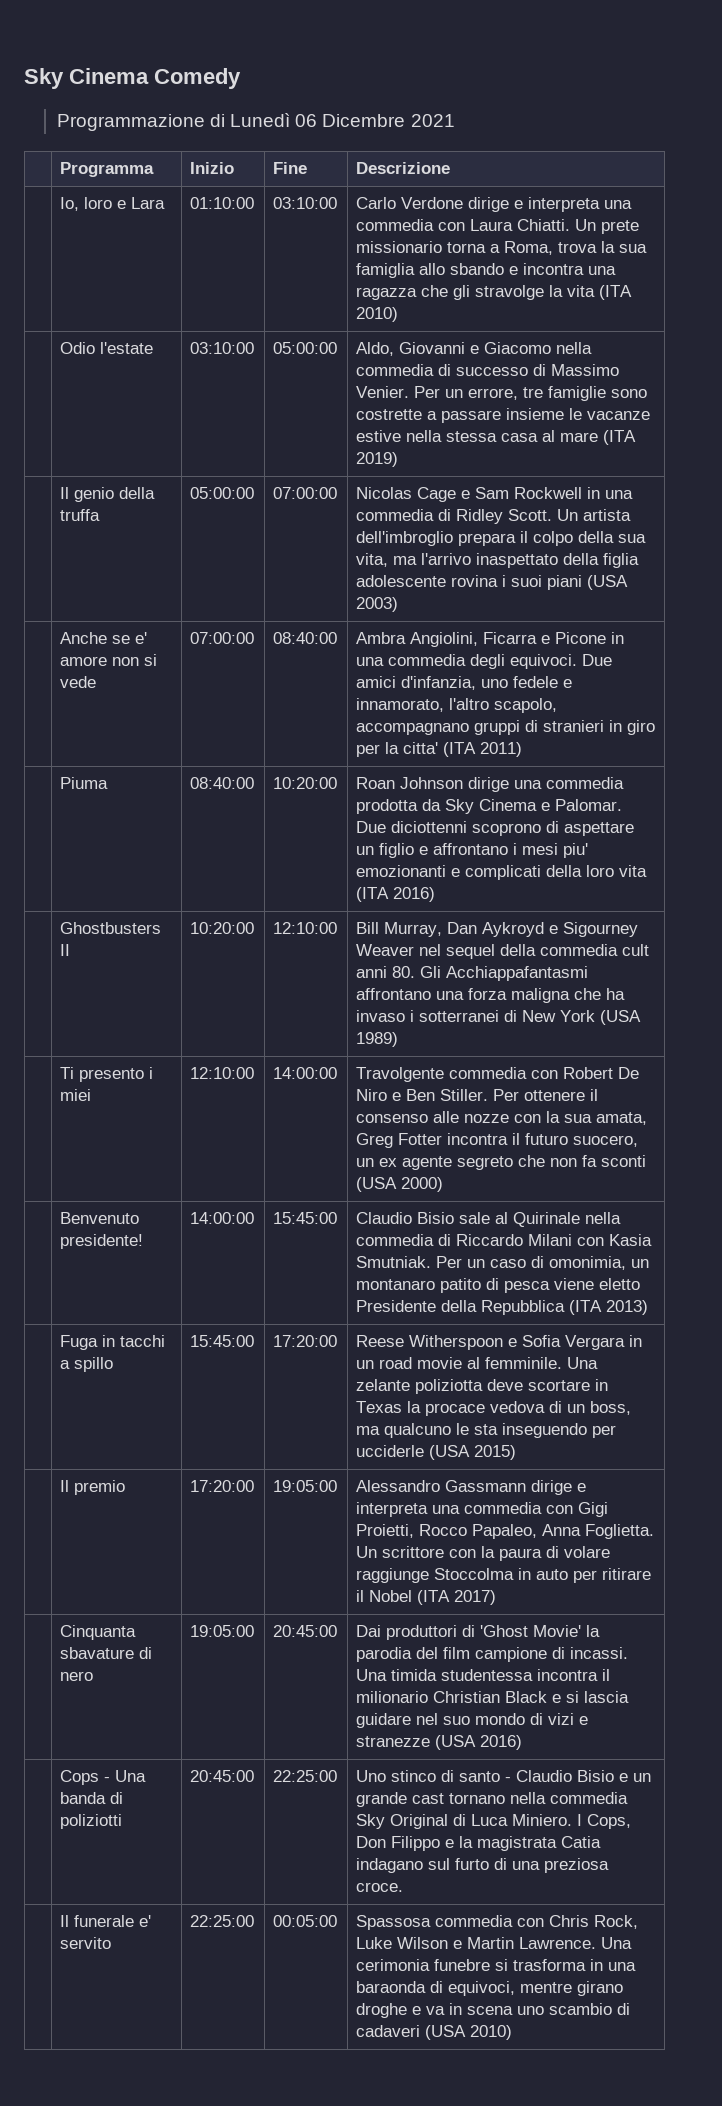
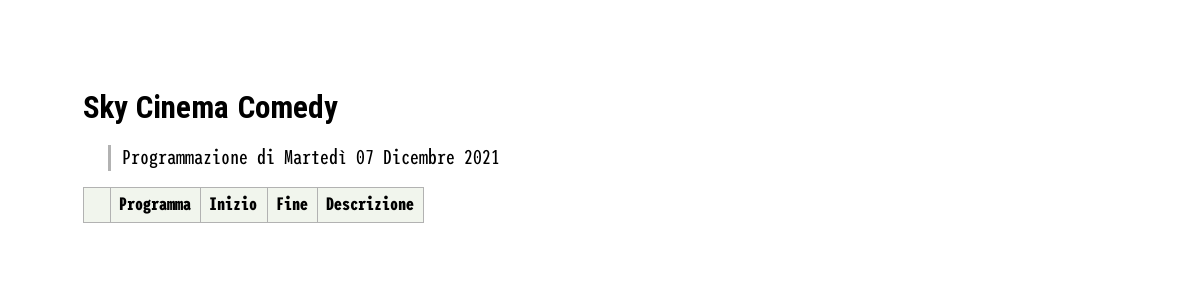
[230,113,318,127] Lunedì 06 -> [283,148,374,165] Martedì 07
[60,197,166,211] [190,197,255,209] [273,197,338,209] [356,197,633,212] [356,219,640,234] [356,241,648,255] [356,263,617,278] [356,285,633,300] [356,307,399,322] [60,342,154,354] [190,342,255,354] [273,342,338,354] [356,342,593,356] [356,364,620,376] [356,386,648,401] [356,408,651,423] [356,430,637,445] [356,452,399,467] [60,487,156,502] [60,509,101,521] [190,487,255,499] [273,487,338,499] [356,487,634,502] [356,509,632,524] [356,531,647,546] [356,553,640,568] [356,575,629,590] [356,597,399,612] [60,632,148,644] [60,654,158,666] [60,676,97,688] [190,632,255,644] [273,632,338,644] [356,632,625,647] [356,654,613,669] [356,676,573,690] [356,698,558,713] [356,720,656,735] [356,742,523,757] [60,777,109,789] [190,777,255,789] [273,777,338,789] [356,777,625,792] [356,799,623,814] [356,821,635,836] [356,843,589,858] [356,865,648,880] [356,887,436,902] [60,922,162,934] [60,944,71,956] [190,922,255,934] [273,922,338,934] [356,922,639,937] [356,944,650,959] [356,966,589,981] [356,988,626,1003] [356,1010,642,1025] [356,1032,399,1047] [60,1067,154,1082] [60,1089,92,1101] [190,1067,255,1079] [273,1067,338,1079] [356,1067,640,1082] [356,1089,599,1101] [356,1111,648,1125] [356,1133,639,1148] [356,1155,647,1170] [356,1177,444,1192] [60,1212,140,1224] [60,1234,144,1249] [190,1212,255,1224] [273,1212,338,1224] [356,1212,622,1227] [356,1234,653,1246] [356,1256,650,1270] [356,1278,641,1293] [356,1300,649,1315] [60,1335,166,1350] [60,1357,114,1372] [190,1335,255,1347] [273,1335,338,1347] [356,1335,643,1350] [356,1357,599,1369] [356,1379,609,1394] [356,1401,632,1416] [356,1423,617,1438] [356,1445,517,1460] [60,1480,126,1495] [190,1480,255,1492] [273,1480,338,1492] [356,1480,587,1495] [356,1502,609,1517] [356,1524,655,1539] [356,1546,611,1561] [356,1568,652,1583] [356,1590,497,1605] [60,1625,137,1640] [60,1647,153,1659] [60,1671,94,1681] [190,1625,255,1637] [273,1625,338,1637] [356,1625,601,1640] [356,1647,629,1662] [356,1669,611,1681] [356,1691,630,1703] [356,1713,589,1728] [356,1735,523,1750] [60,1770,147,1785] [60,1792,124,1804] [60,1814,123,1829] [190,1770,255,1782] [273,1770,338,1782] [356,1770,652,1782] [356,1792,629,1807] [356,1814,632,1829] [356,1836,602,1851] [356,1858,610,1873] [356,1882,404,1892] [60,1915,152,1927] [60,1937,112,1949] [190,1915,255,1927] [273,1915,338,1927] [356,1915,639,1930] [356,1937,633,1949] [356,1959,637,1971] [356,1981,624,1996] [356,2003,631,2018] [356,2025,513,2040] // | Io, loro e Lara | 01:10:00 | 03:10:00 | Carlo Verdone dirige e interpreta una commedia con Laura Chiatti. Un prete missionario torna a Roma, trova la sua famiglia allo sbando e incontra una ragazza che gli stravolge la vita (ITA 2010) // | Odio l'estate | 03:10:00 | 05:00:00 | Aldo, Giovanni e Giacomo nella commedia di successo di Massimo Venier. Per un errore, tre famiglie sono costrette a passare insieme le vacanze estive nella stessa casa al mare (ITA 2019) // | Il genio della truffa | 05:00:00 | 07:00:00 | Nicolas Cage e Sam Rockwell in una commedia di Ridley Scott. Un artista dell'imbroglio prepara il colpo della sua vita, ma l'arrivo inaspettato della figlia adolescente rovina i suoi piani (USA 2003) // | Anche se e' amore non si vede | 07:00:00 | 08:40:00 | Ambra Angiolini, Ficarra e Picone in una commedia degli equivoci. Due amici d'infanzia, uno fedele e innamorato, l'altro scapolo, accompagnano gruppi di stranieri in giro per la citta' (ITA 2011) // | Piuma | 08:40:00 | 10:20:00 | Roan Johnson dirige una commedia prodotta da Sky Cinema e Palomar. Due diciottenni scoprono di aspettare un figlio e affrontano i mesi piu' emozionanti e complicati della loro vita (ITA 2016) // | Ghostbusters II | 10:20:00 | 12:10:00 | Bill Murray, Dan Aykroyd e Sigourney Weaver nel sequel della commedia cult anni 80. Gli Acchiappafantasmi affrontano una forza maligna che ha invaso i sotterranei di New York (USA 1989) // | Ti presento i miei | 12:10:00 | 14:00:00 | Travolgente commedia con Robert De Niro e Ben Stiller. Per ottenere il consenso alle nozze con la sua amata, Greg Fotter incontra il futuro suocero, un ex agente segreto che non fa sconti (USA 2000) // | Benvenuto presidente! | 14:00:00 | 15:45:00 | Claudio Bisio sale al Quirinale nella commedia di Riccardo Milani con Kasia Smutniak. Per un caso di omonimia, un montanaro patito di pesca viene eletto Presidente della Repubblica (ITA 2013) // | Fuga in tacchi a spillo | 15:45:00 | 17:20:00 | Reese Witherspoon e Sofia Vergara in un road movie al femminile. Una zelante poliziotta deve scortare in Texas la procace vedova di un boss, ma qualcuno le sta inseguendo per ucciderle (USA 2015) // | Il premio | 17:20:00 | 19:05:00 | Alessandro Gassmann dirige e interpreta una commedia con Gigi Proietti, Rocco Papaleo, Anna Foglietta. Un scrittore con la paura di volare raggiunge Stoccolma in auto per ritirare il Nobel (ITA 2017) // | Cinquanta sbavature di nero | 19:05:00 | 20:45:00 | Dai produttori di 'Ghost Movie' la parodia del film campione di incassi. Una timida studentessa incontra il milionario Christian Black e si lascia guidare nel suo mondo di vizi e stranezze (USA 2016) // | Cops - Una banda di poliziotti | 20:45:00 | 22:25:00 | Uno stinco di santo - Claudio Bisio e un grande cast tornano nella commedia Sky Original di Luca Miniero. I Cops, Don Filippo e la magistrata Catia indagano sul furto di una preziosa croce. // | Il funerale e' servito | 22:25:00 | 00:05:00 | Spassosa commedia con Chris Rock, Luke Wilson e Martin Lawrence. Una cerimonia funebre si trasforma in una baraonda di equivoci, mentre girano droghe e va in scena uno scambio di cadaveri (USA 2010) -> (414, 203) none

